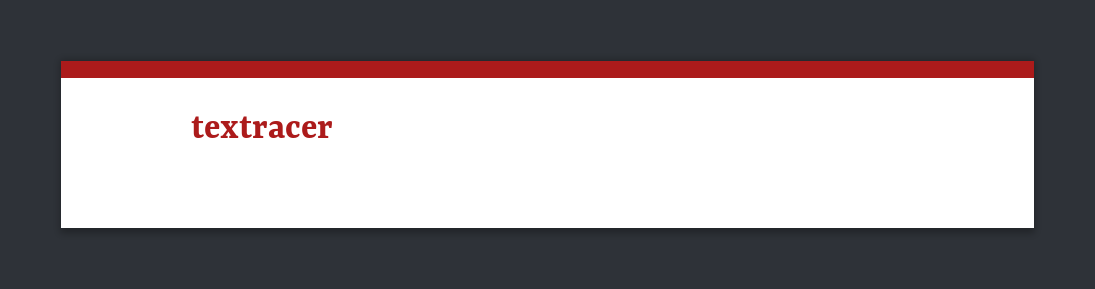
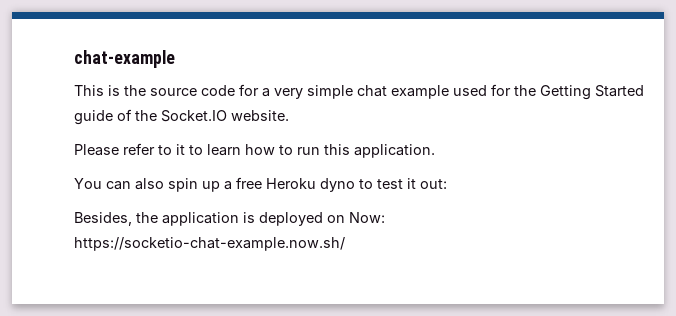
[191,116,333,138] textracer -> [74,50,175,68] [74,84,644,100] [74,109,289,125] [74,143,435,158] [74,177,447,192] [74,212,385,226] [74,237,345,251] chat-example // This is the source code for a very simple chat example used for the Getting Started guide of the Socket.IO website. // Please refer to it to learn how to run this application. // You can also spin up a free Heroku dyno to test it out: // Besides, the application is deployed on Now: https://socketio-chat-example.now.sh/

